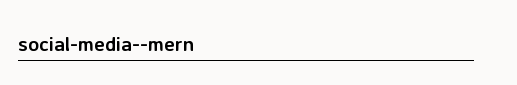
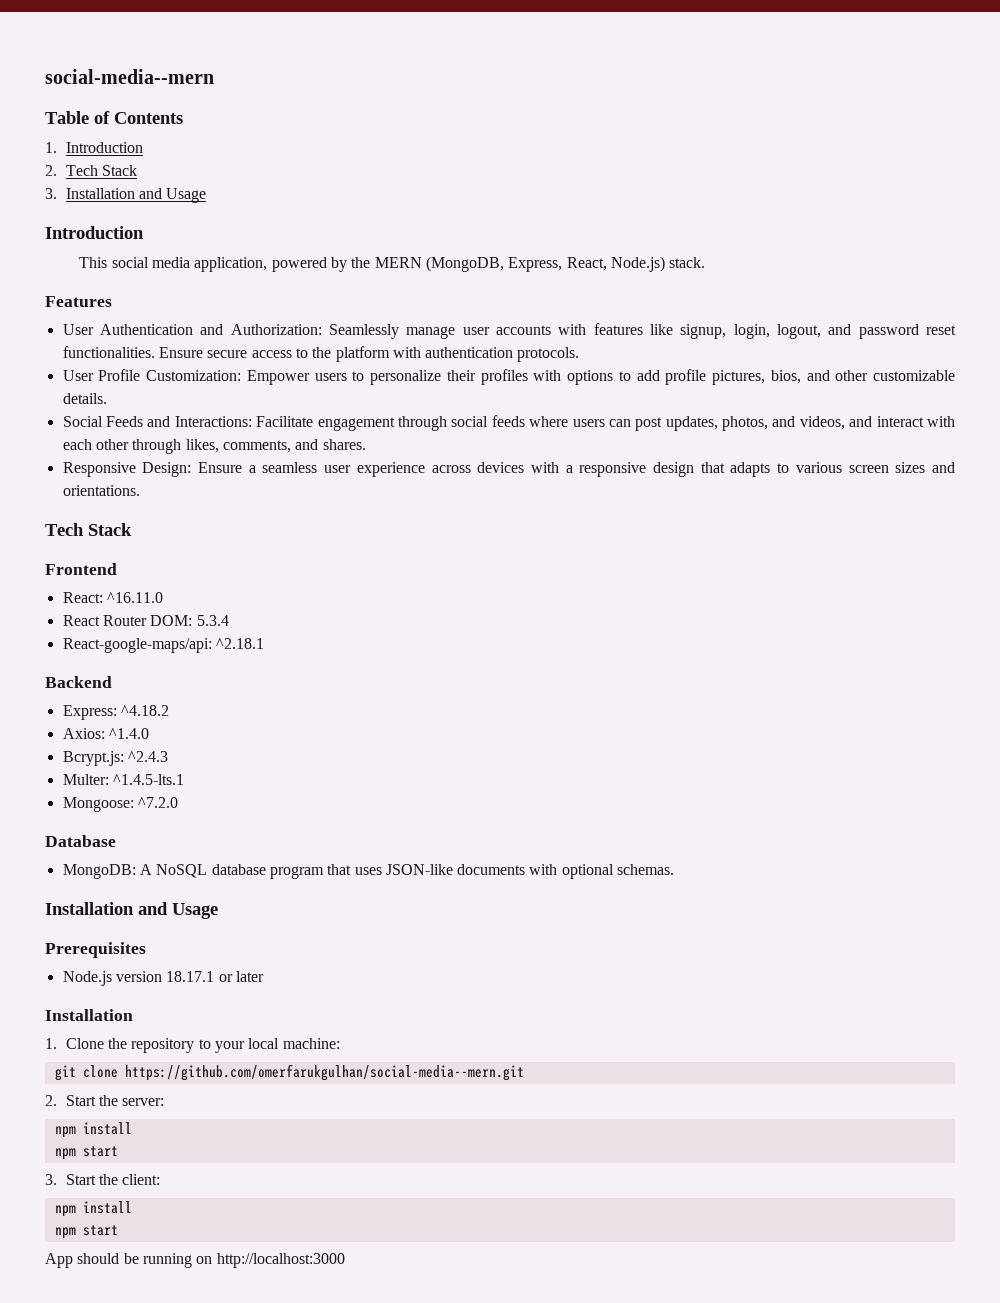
(194, 44) none -> [45,111,183,124] [45,142,143,153] [45,165,138,176] [45,188,207,203] [45,226,144,239] [79,256,706,272] [45,296,112,307] [62,323,956,339] [62,346,580,362] [62,369,955,385] [62,393,107,404] [62,415,956,431] [62,439,366,454] [62,462,955,477] [62,485,140,496] [45,523,132,536] [45,563,117,575] [62,592,163,603] [62,615,229,626] [62,638,264,653] [45,676,112,688] [62,705,169,720] [62,728,149,739] [62,751,168,766] [62,774,184,785] [62,797,178,812] [45,835,116,847] [62,864,675,879] [45,902,218,919] [45,942,146,958] [62,971,264,986] [45,1009,133,1021] [45,1038,340,1053] [54,1064,524,1081] [45,1095,165,1106] [54,1122,132,1138] [54,1146,118,1160] [45,1174,161,1185] [54,1201,132,1217] [54,1225,118,1239] [45,1253,345,1268] // Table of Contents // 1. Introduction // 2. Tech Stack // 3. Installation and Usage // Introduction // This social media application, powered by the MERN (MongoDB, Express, React, Node.js) stack. // Features // User Authentication and Authorization: Seamlessly manage user accounts with features like signup, login, logout, and password reset functionalities. Ensure secure access to the platform with authentication protocols. // User Profile Customization: Empower users to personalize their profiles with options to add profile pictures, bios, and other customizable details. // Social Feeds and Interactions: Facilitate engagement through social feeds where users can post updates, photos, and videos, and interact with each other through likes, comments, and shares. // Responsive Design: Ensure a seamless user experience across devices with a responsive design that adapts to various screen sizes and orientations. // Tech Stack // Frontend // React: ^16.11.0 // React Router DOM: 5.3.4 // React-google-maps/api: ^2.18.1 // Backend // Express: ^4.18.2 // Axios: ^1.4.0 // Bcrypt.js: ^2.4.3 // Multer: ^1.4.5-lts.1 // Mongoose: ^7.2.0 // Database // MongoDB: A NoSQL database program that uses JSON-like documents with optional schemas. // Installation and Usage // Prerequisites // Node.js version 18.17.1 or later // Installation // 1. Clone the repository to your local machine: // git clone https://github.com/omerfarukgulhan/social-media--mern.git // 2. Start the server: // npm install // npm start // 3. Start the client: // npm install // npm start // App should be running on http://localhost:3000

